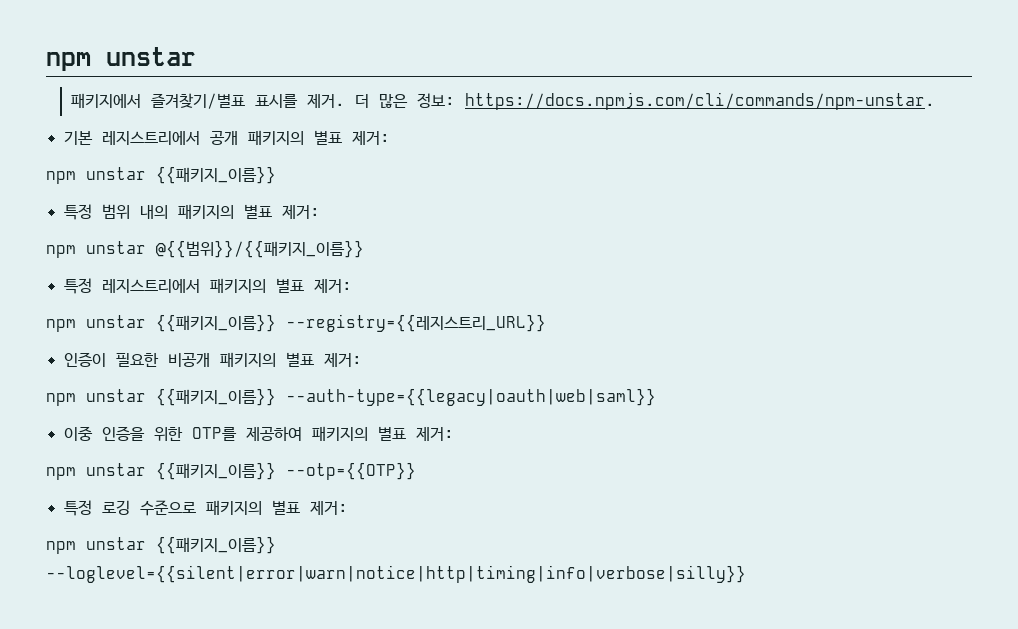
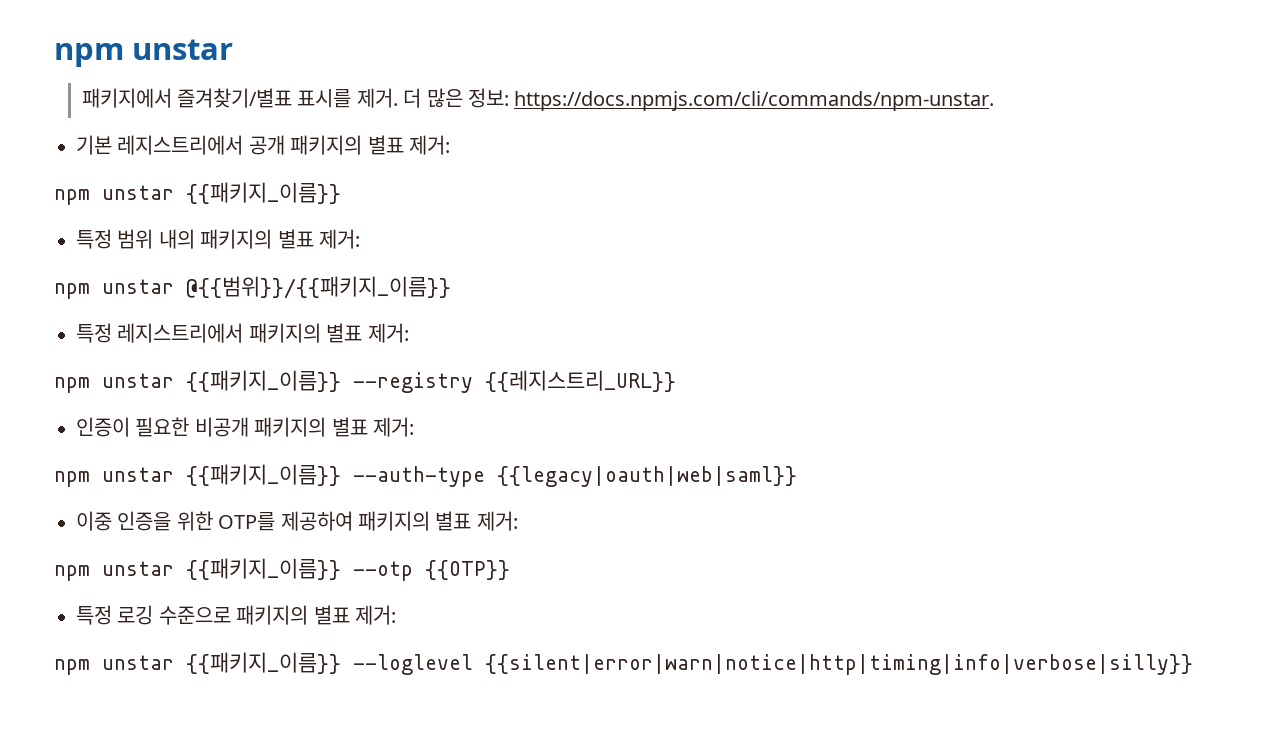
[286,314,546,332] --registry={{레지스트리_URL}} -> [353,370,676,393] --registry {{레지스트리_URL}}
[286,388,656,406] --auth-type={{legacy|oauth|web|saml}} -> [353,466,797,487] --auth-type {{legacy|oauth|web|saml}}
[286,462,416,480] --otp={{OTP}} -> [353,560,510,581] --otp {{OTP}}
[46,565,746,583] --loglevel={{silent|error|warn|notice|http|timing|info|verbose|silly}} -> [353,654,1193,675] --loglevel {{silent|error|warn|notice|http|timing|info|verbose|silly}}

